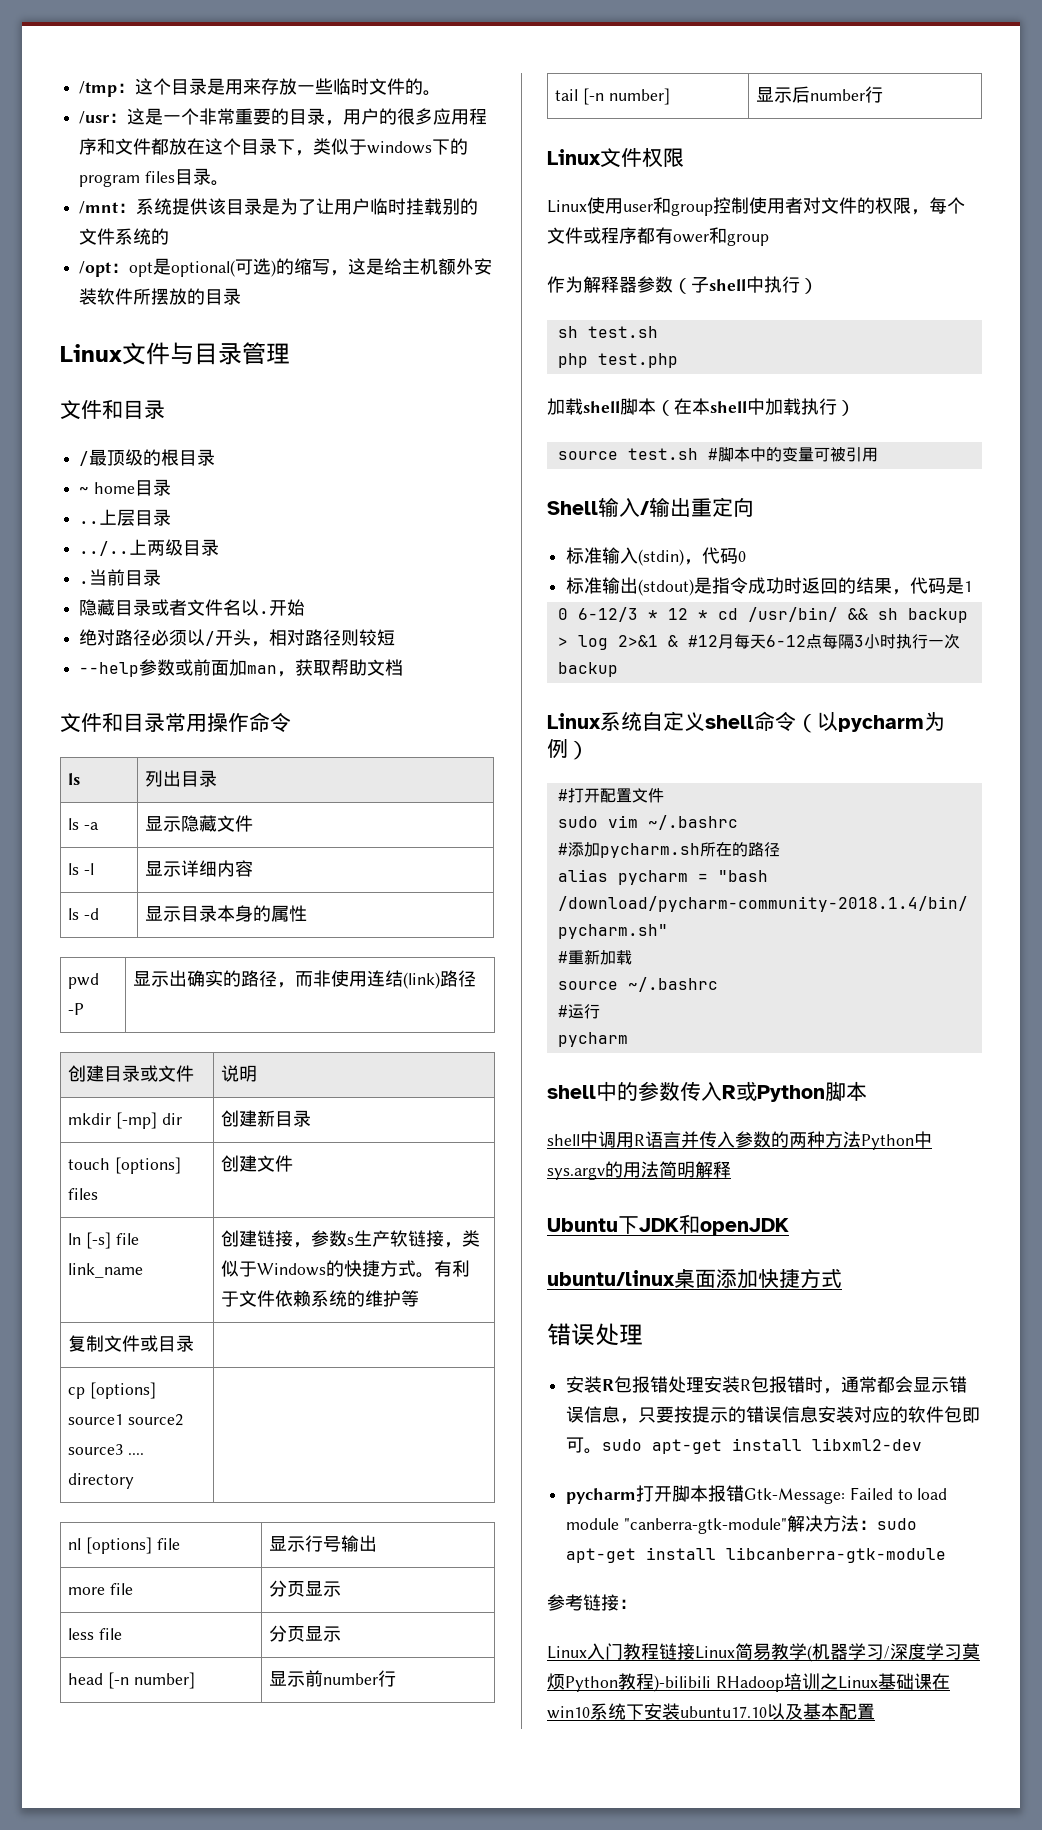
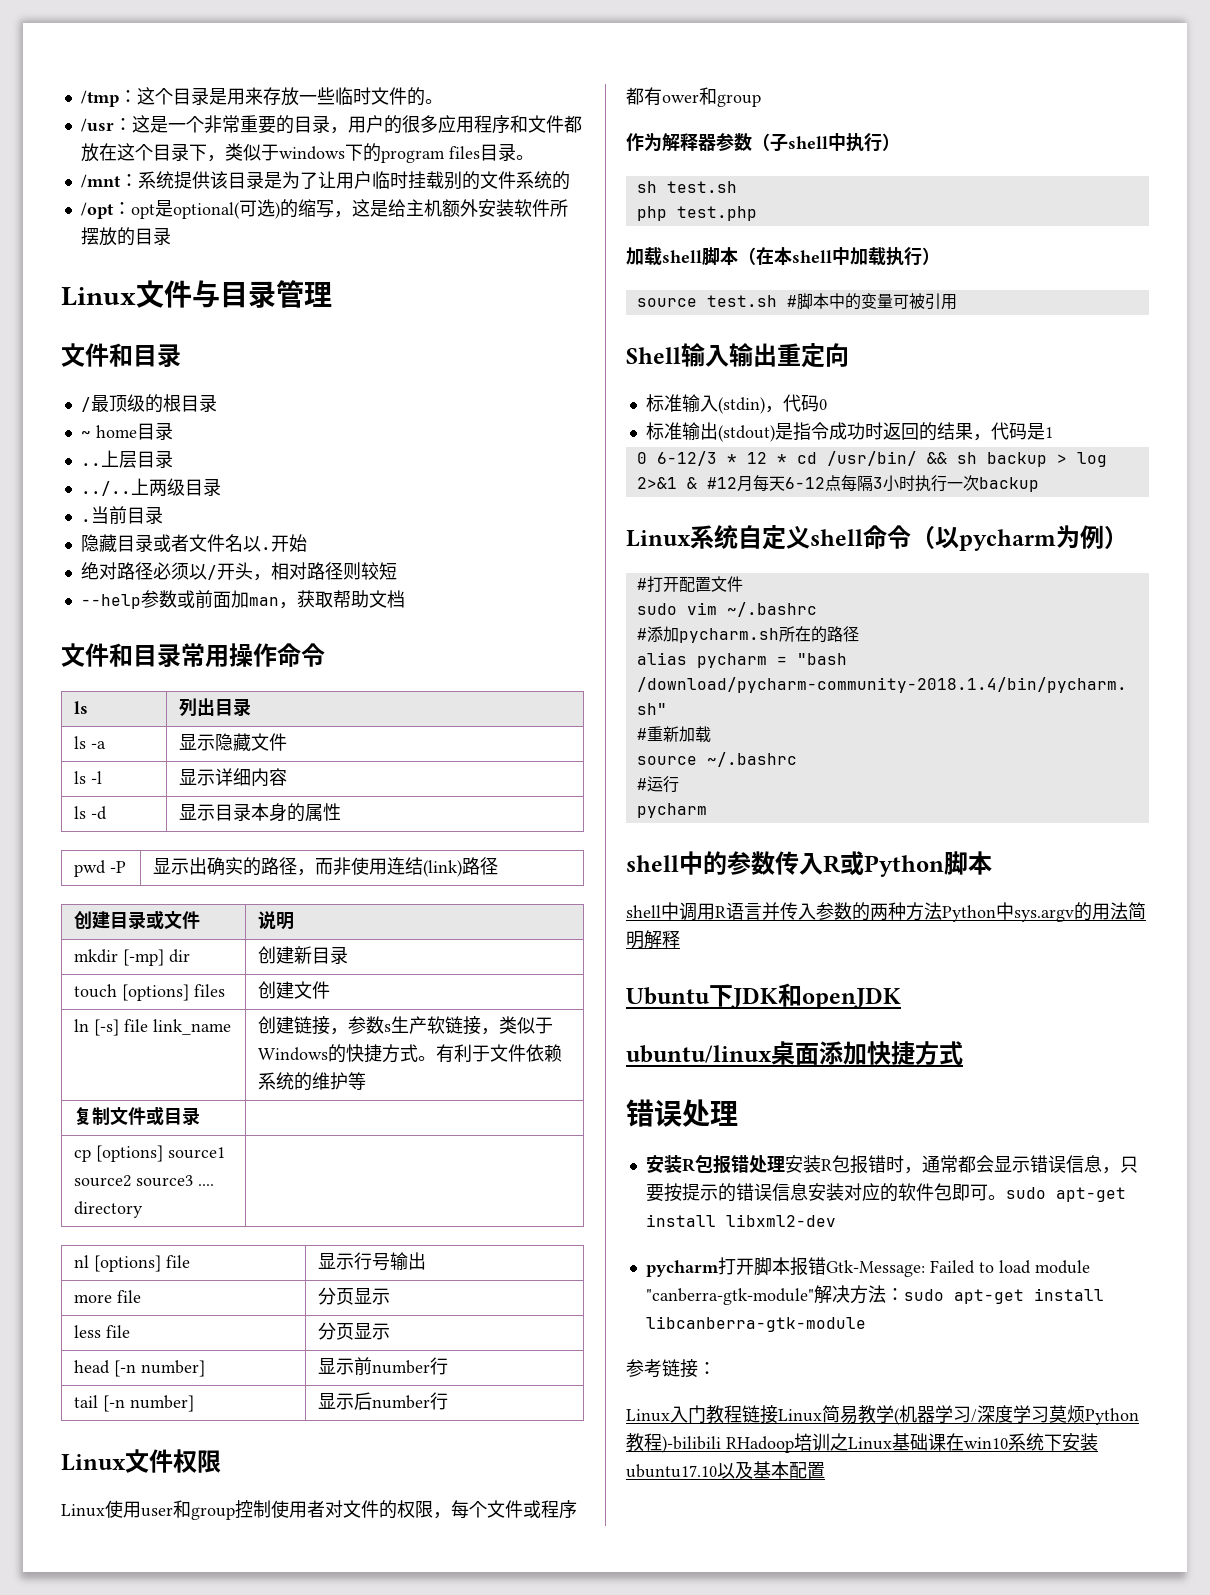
[640,501,649,515] / -> (729, 356) none

